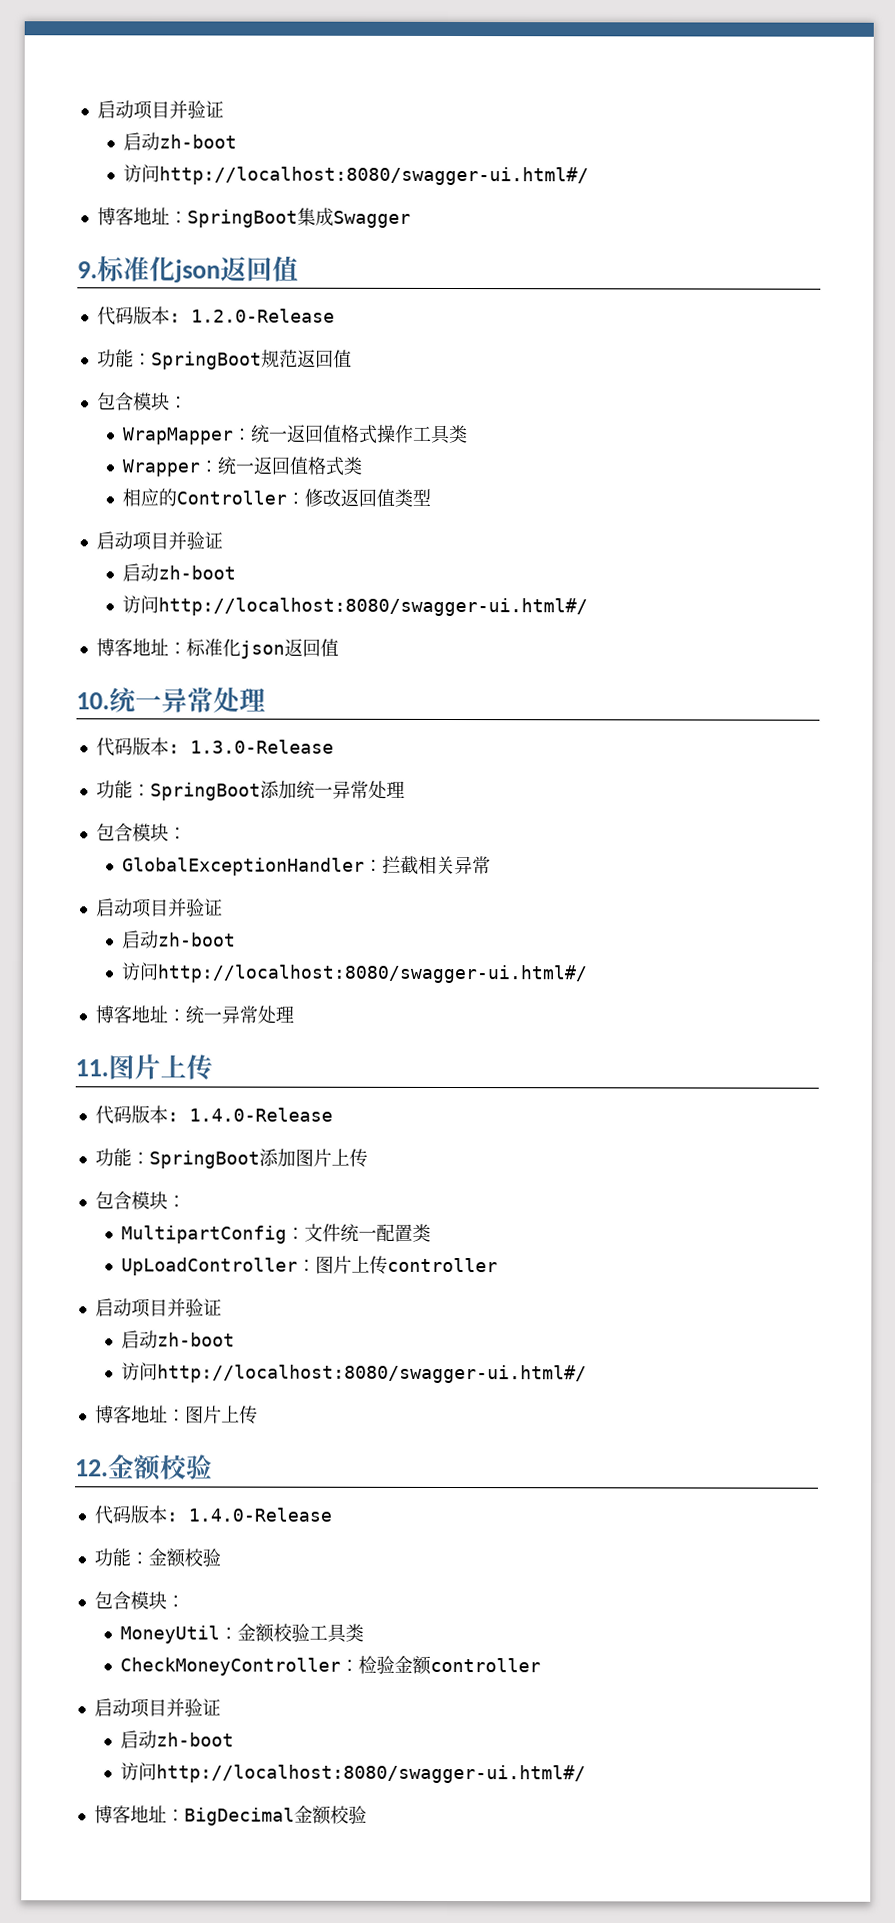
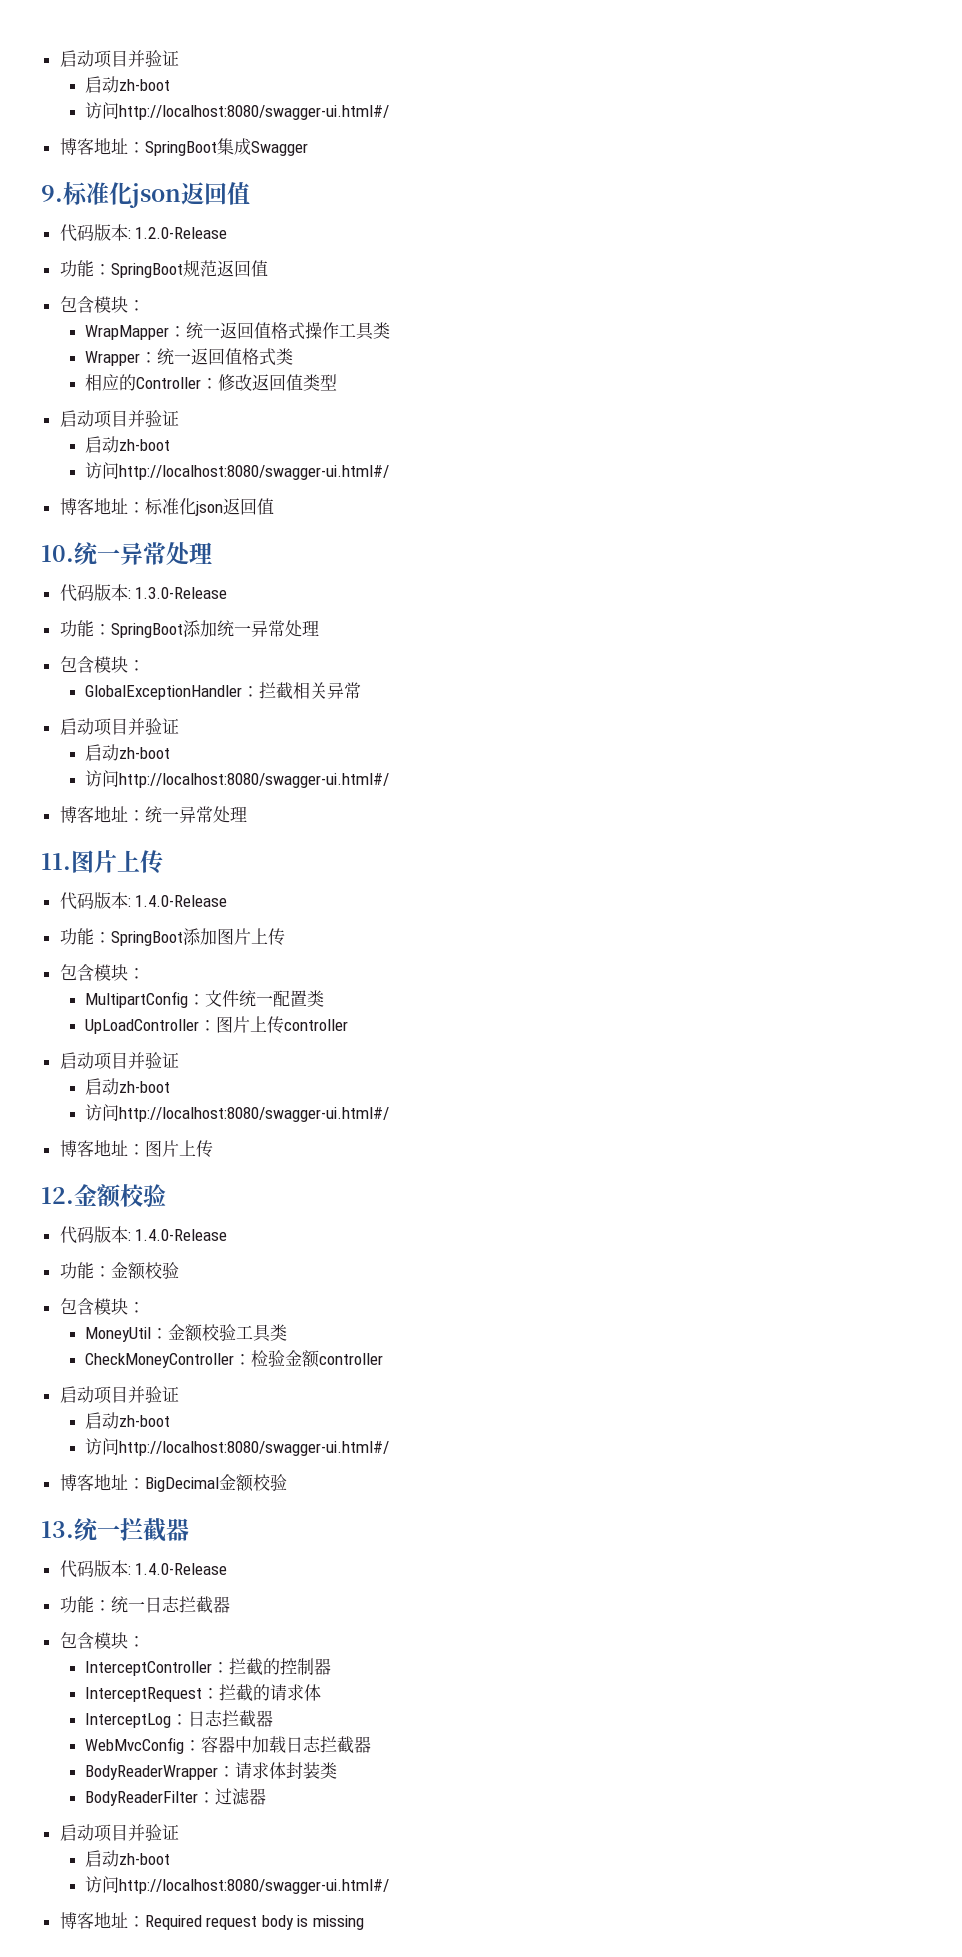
(367, 1814) none -> [41,1518,189,1542] [59,1560,228,1578] [59,1596,230,1614] [59,1632,145,1649] [85,1658,332,1676] [85,1684,322,1702] [85,1710,274,1728] [85,1736,372,1754] [85,1762,338,1780] [85,1788,267,1806] [59,1824,179,1842] [85,1850,171,1867] [85,1876,390,1894] [59,1912,365,1930] // 13.统一拦截器 // 代码版本: 1.4.0-Release // 功能：统一日志拦截器 // 包含模块： // InterceptController：拦截的控制器 // InterceptRequest：拦截的请求体 // InterceptLog：日志拦截器 // WebMvcConfig：容器中加载日志拦截器 // BodyReaderWrapper：请求体封装类 // BodyReaderFilter：过滤器 // 启动项目并验证 // 启动zh-boot // 访问http://localhost:8080/swagger-ui.html#/ // 博客地址：Required request body is missing

